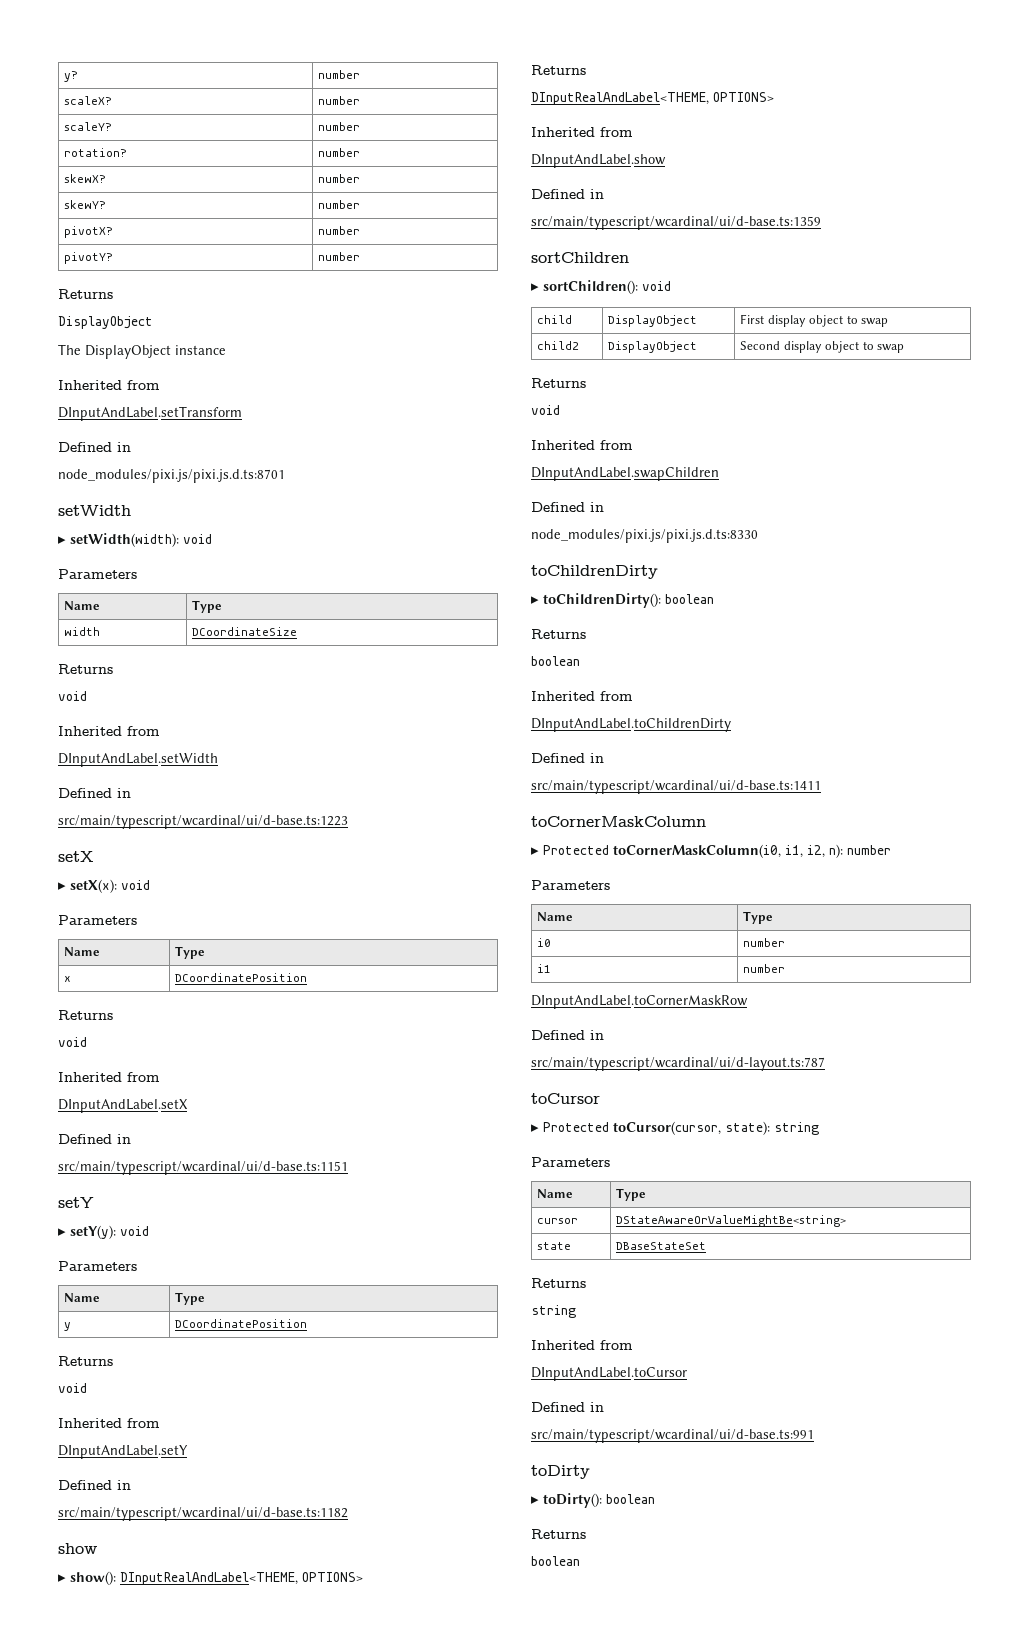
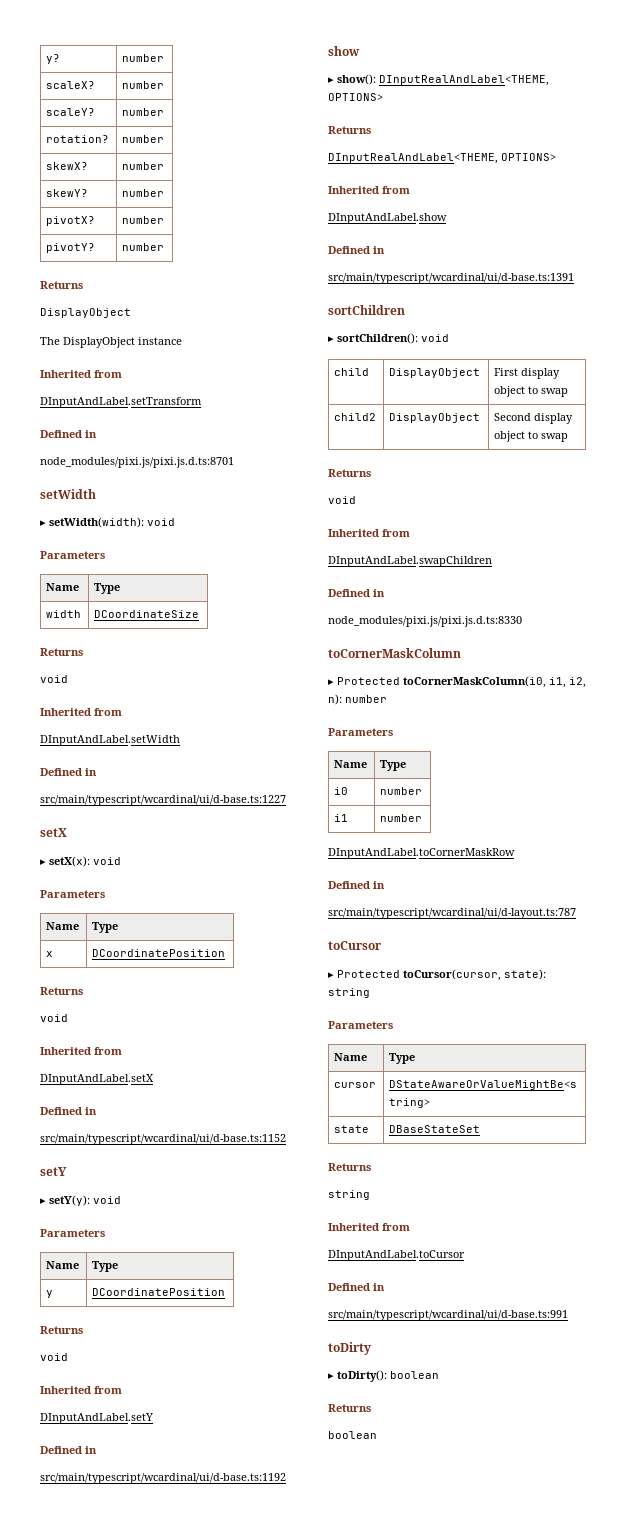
[58,815,348,829] src/main/typescript/wcardinal/ui/d-base.ts:1223 -> [40,795,286,806] src/main/typescript/wcardinal/ui/d-base.ts:1227
[58,1161,348,1175] src/main/typescript/wcardinal/ui/d-base.ts:1151 -> [40,1134,286,1145] src/main/typescript/wcardinal/ui/d-base.ts:1152
[58,1507,348,1521] src/main/typescript/wcardinal/ui/d-base.ts:1182 -> [40,1473,286,1484] src/main/typescript/wcardinal/ui/d-base.ts:1192
[531,216,821,230] src/main/typescript/wcardinal/ui/d-base.ts:1359 -> [328,273,574,284] src/main/typescript/wcardinal/ui/d-base.ts:1391
[531,565,658,579] [531,593,714,608] [531,629,586,639] [531,656,580,666] [531,691,633,701] [531,718,731,732] [531,753,604,763] [531,780,821,794] // toChildrenDirty // ▸ toChildrenDirty(): boolean // Returns // boolean // Inherited from // DInputAndLabel.toChildrenDirty // Defined in // src/main/typescript/wcardinal/ui/d-base.ts:1411 -> (522, 621) none

